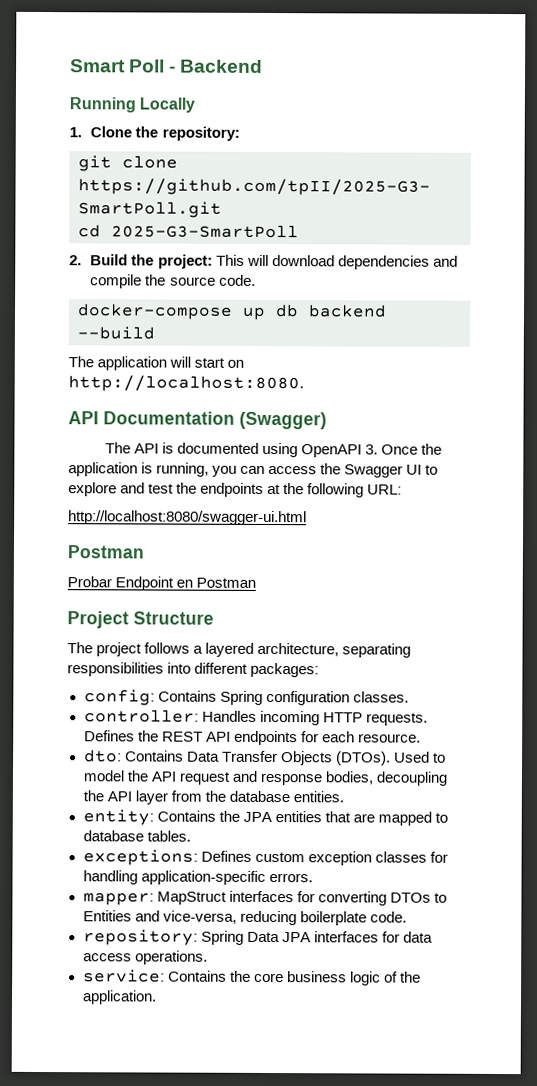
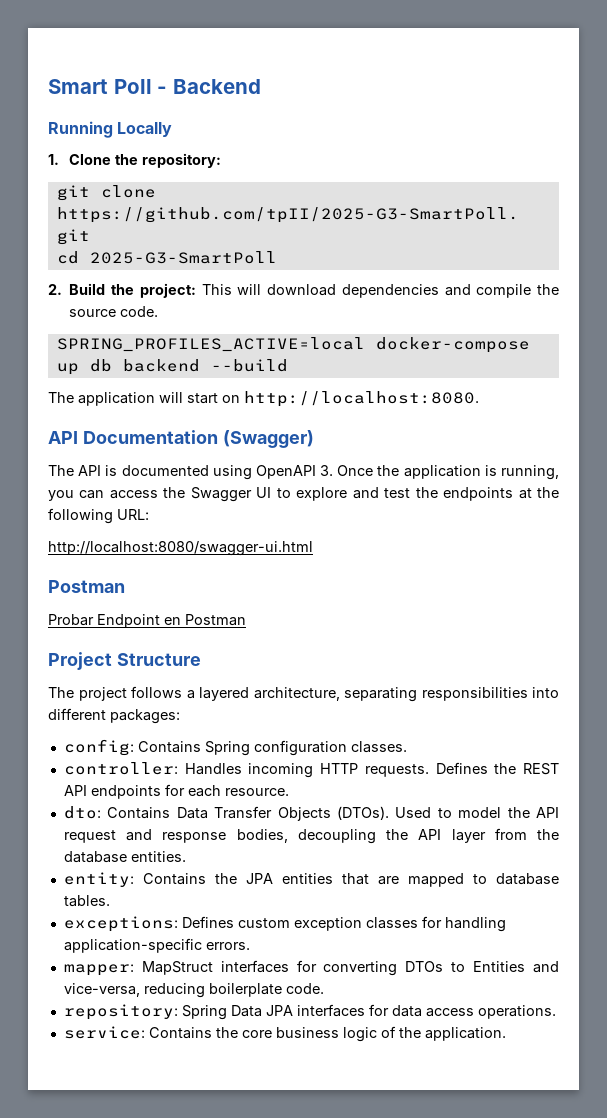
(256, 280) none -> [56,337,365,352] SPRING_PROFILES_ACTIVE=local

